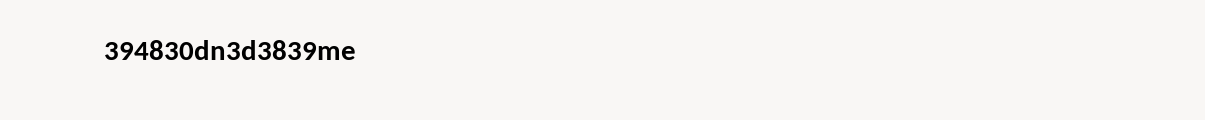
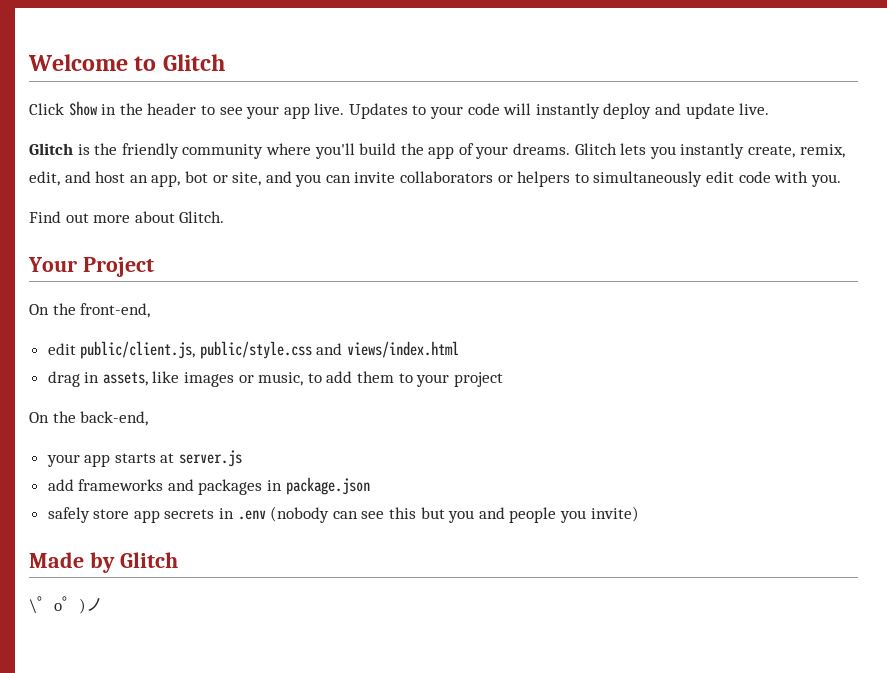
[104,40,356,60] 394830dn3d3839me -> [28,54,225,71] [29,101,770,119] [29,143,845,159] [29,171,841,187] [29,211,225,223] [28,257,154,277] [29,303,151,318] [47,341,460,359] [47,371,503,387] [29,411,149,426] [46,450,243,467] [47,477,370,495] [47,506,639,523] [29,552,178,573] [29,596,103,614] Welcome to Glitch // Click Show in the header to see your app live. Updates to your code will instantly deploy and update live. // Glitch is the friendly community where you'll build the app of your dreams. Glitch lets you instantly create, remix, edit, and host an app, bot or site, and you can invite collaborators or helpers to simultaneously edit code with you. // Find out more about Glitch. // Your Project // On the front-end, // edit public/client.js, public/style.css and views/index.html // drag in assets, like images or music, to add them to your project // On the back-end, // your app starts at server.js // add frameworks and packages in package.json // safely store app secrets in .env (nobody can see this but you and people you invite) // Made by Glitch // \゜o゜)ノ

